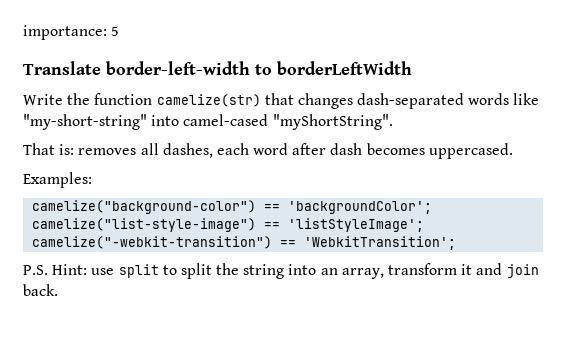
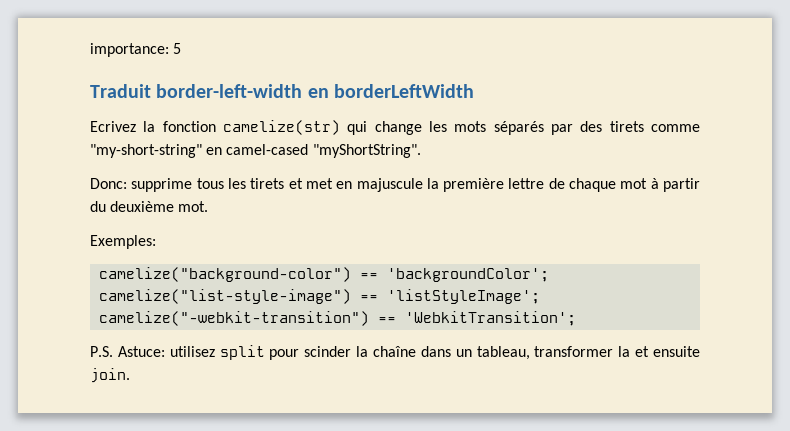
[23,61,412,75] [23,93,540,109] [23,114,393,130] [23,143,513,159] [23,172,92,188] Translate border-left-width to borderLeftWidth // Write the function camelize(str) that changes dash-separated words like "my-short-string" into camel-cased "myShortString". // That is: removes all dashes, each word after dash becomes uppercased. // Examples: -> [90,84,474,98] [90,120,700,135] [90,144,421,158] [90,178,700,192] [90,201,209,212] [90,235,156,249] Traduit border-left-width en borderLeftWidth // Ecrivez la fonction camelize(str) qui change les mots séparés par des tirets comme "my-short-string" en camel-cased "myShortString". // Donc: supprime tous les tirets et met en majuscule la première lettre de chaque mot à partir du deuxième mot. // Exemples:
[52,263,539,279] [23,284,58,296] Hint: use split to split the string into an array, transform it and join back. -> [117,345,700,360] [90,368,130,383] Astuce: utilisez split pour scinder la chaîne dans un tableau, transformer la et ensuite join.

